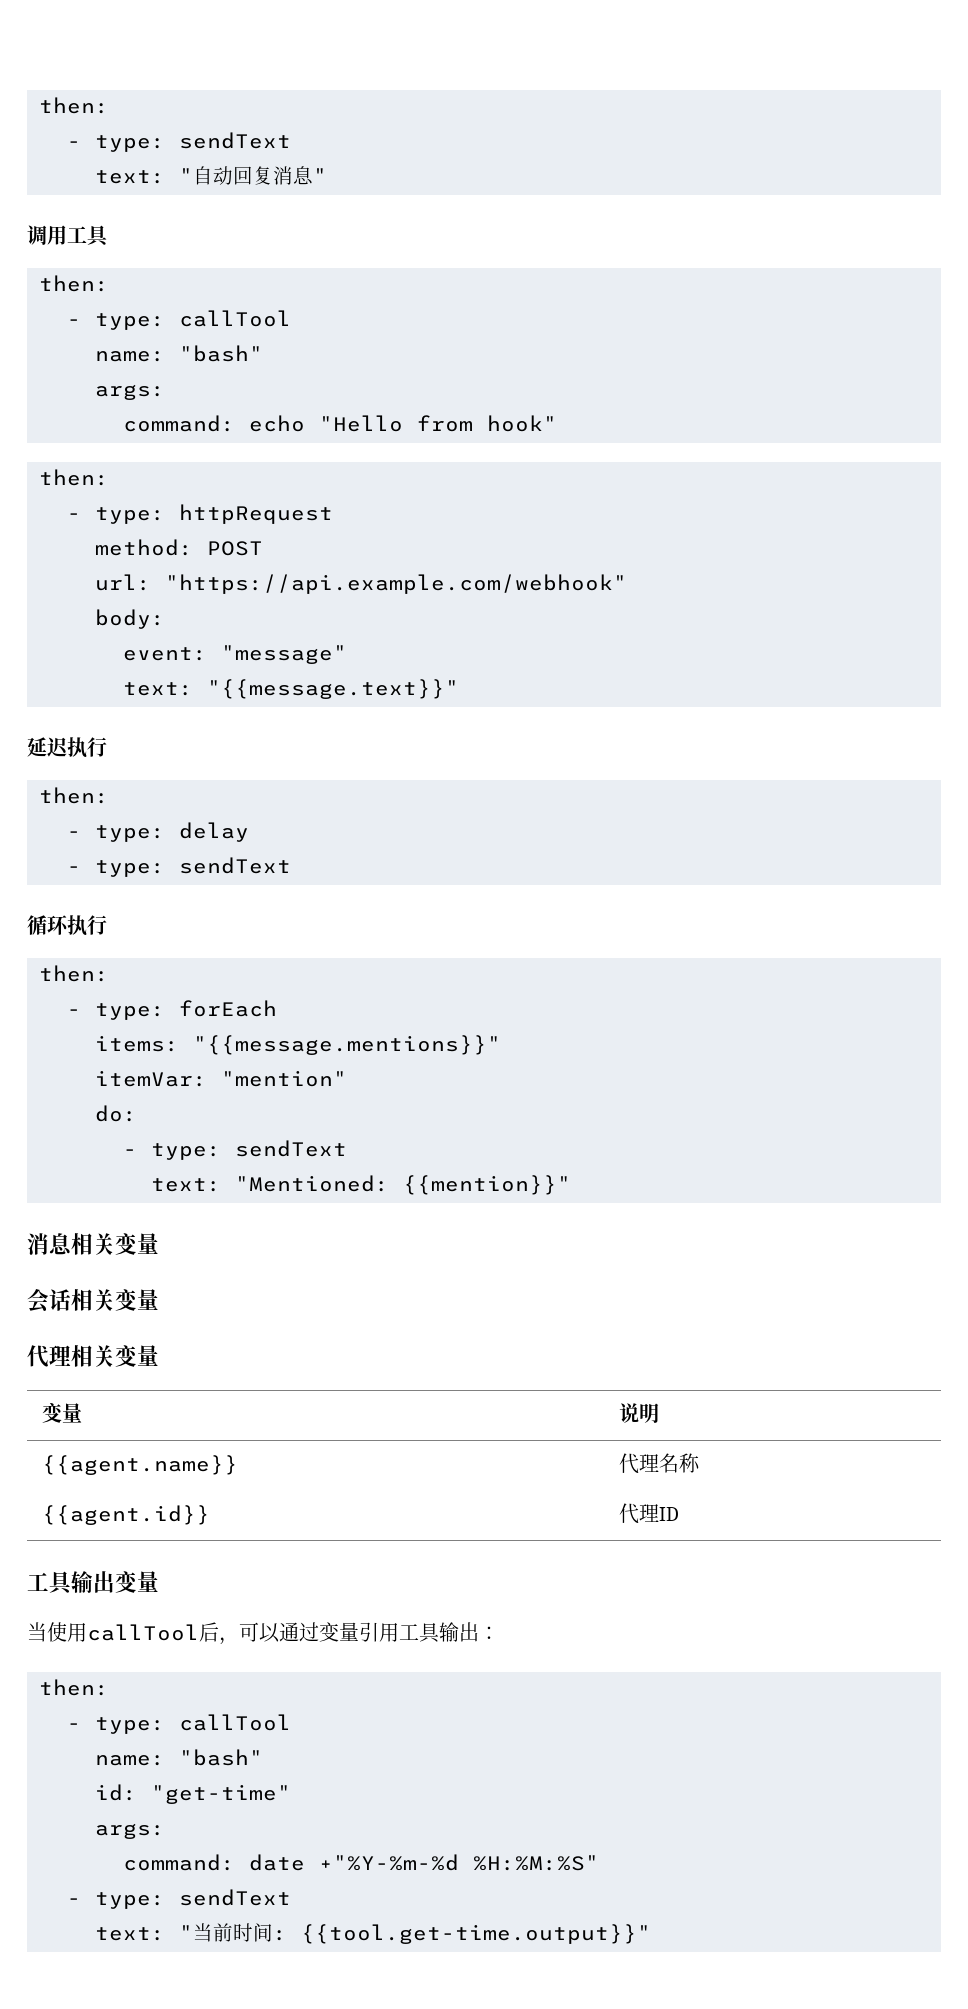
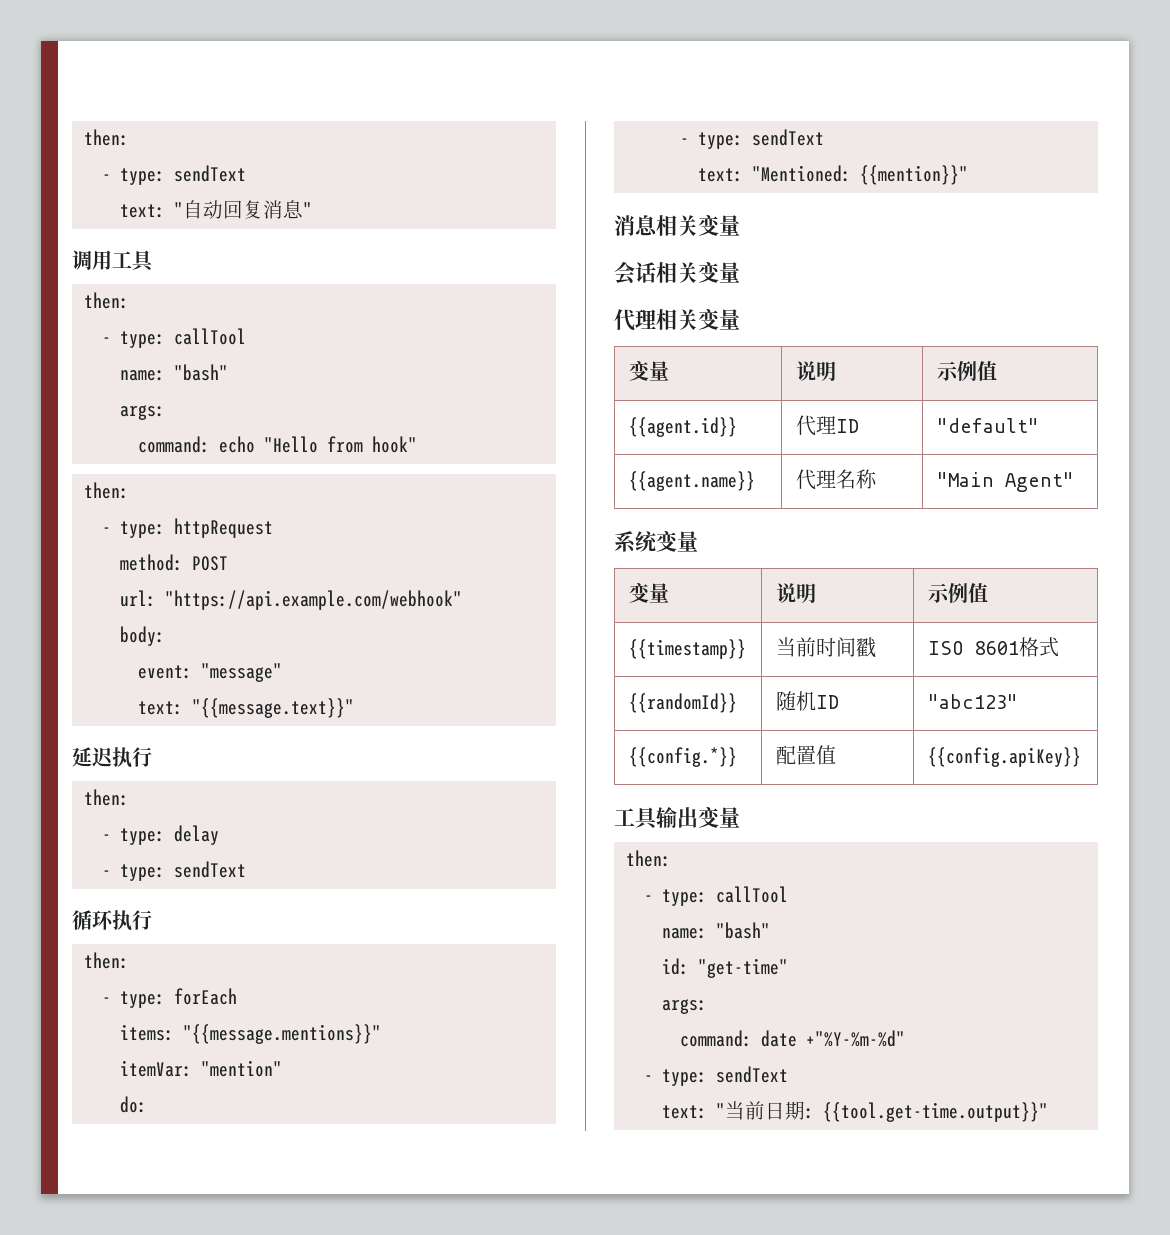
[42,1455,239,1475] [619,1453,701,1474] [42,1505,211,1525] [619,1503,680,1524] [27,1571,159,1595] [27,1622,499,1645] // {{agent.name}} | 代理名称 // {{agent.id}} | 代理ID // 工具输出变量 // 当使用callTool后，可以通过变量引用工具输出： -> [936,360,997,381] [628,417,737,437] [795,415,859,436] [936,418,1039,433] [628,471,755,491] [795,469,877,490] [936,472,1074,492] [614,530,698,553] [628,582,669,603] [775,583,816,603] [927,582,988,603] [628,639,746,659] [775,637,876,658] [927,637,1059,657] [628,693,737,713] [775,691,839,711] [927,694,1018,709] [628,747,737,767] [775,745,836,765] [927,747,1081,767] [614,806,740,830] | 示例值 // {{agent.id}} | 代理ID | "default" // {{agent.name}} | 代理名称 | "Main Agent" // 系统变量 // 变量 | 说明 | 示例值 // {{timestamp}} | 当前时间戳 | ISO 8601格式 // {{randomId}} | 随机ID | "abc123" // {{config.*}} | 配置值 | {{config.apiKey}} // 工具输出变量
[319,1854,599,1871] +"%Y-%m-%d %H:%M:%S" -> [806,1030,905,1047] +"%Y-%m-%d"
[233,1923,273,1942] 时间 -> [765,1101,805,1120] 日期

